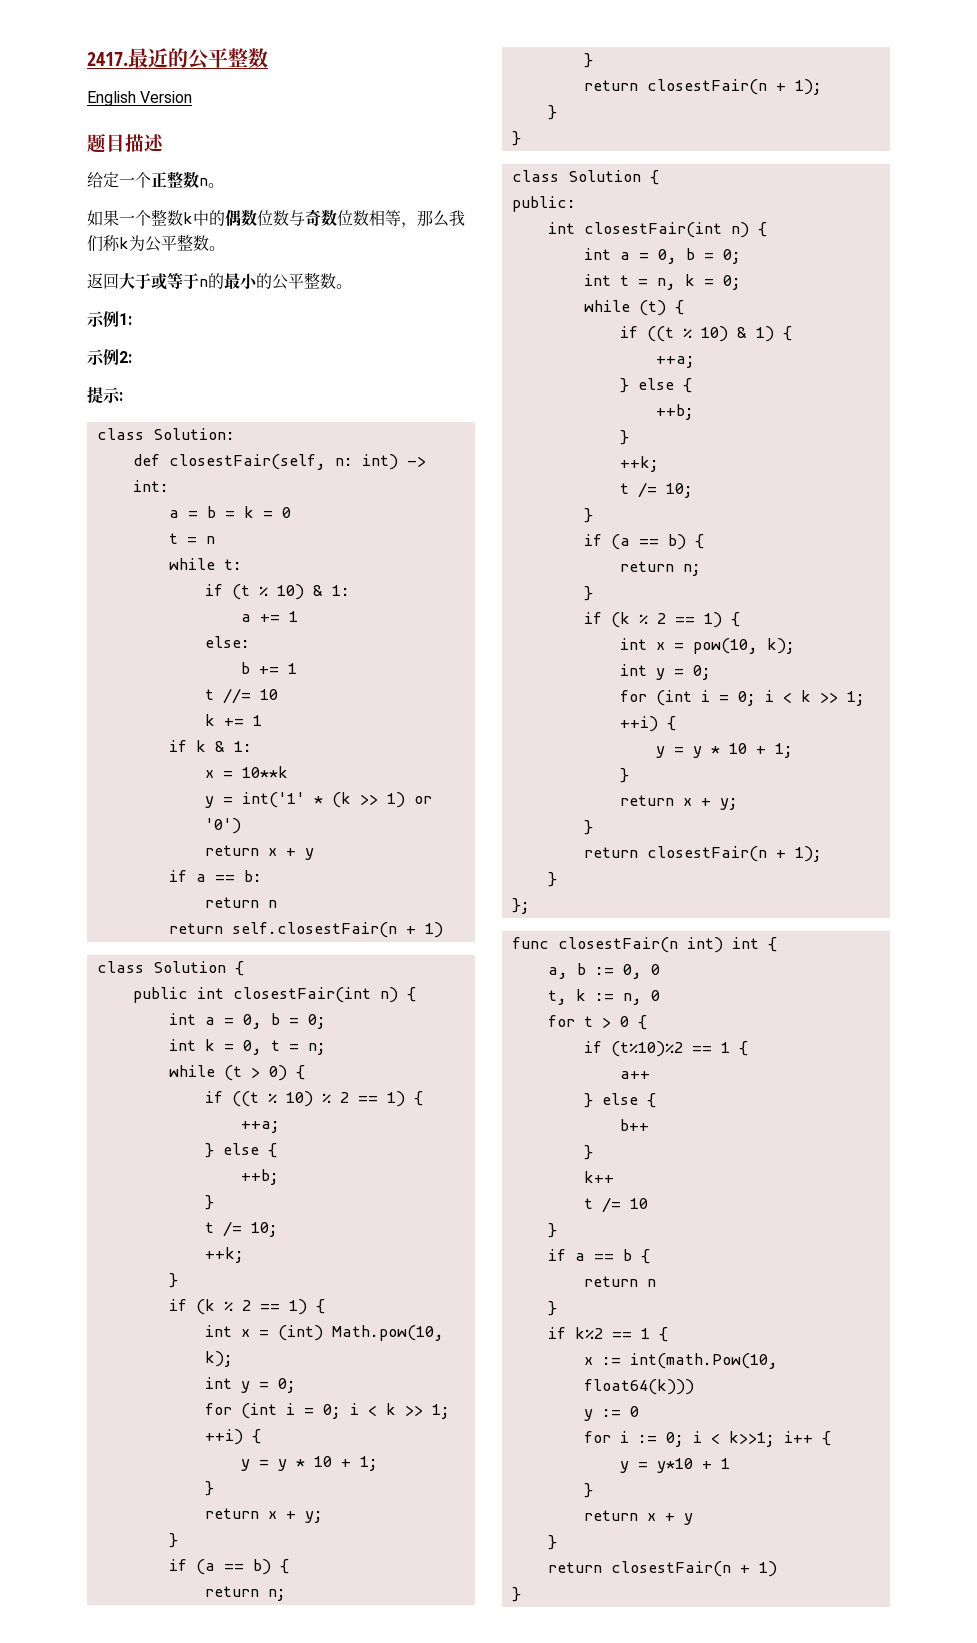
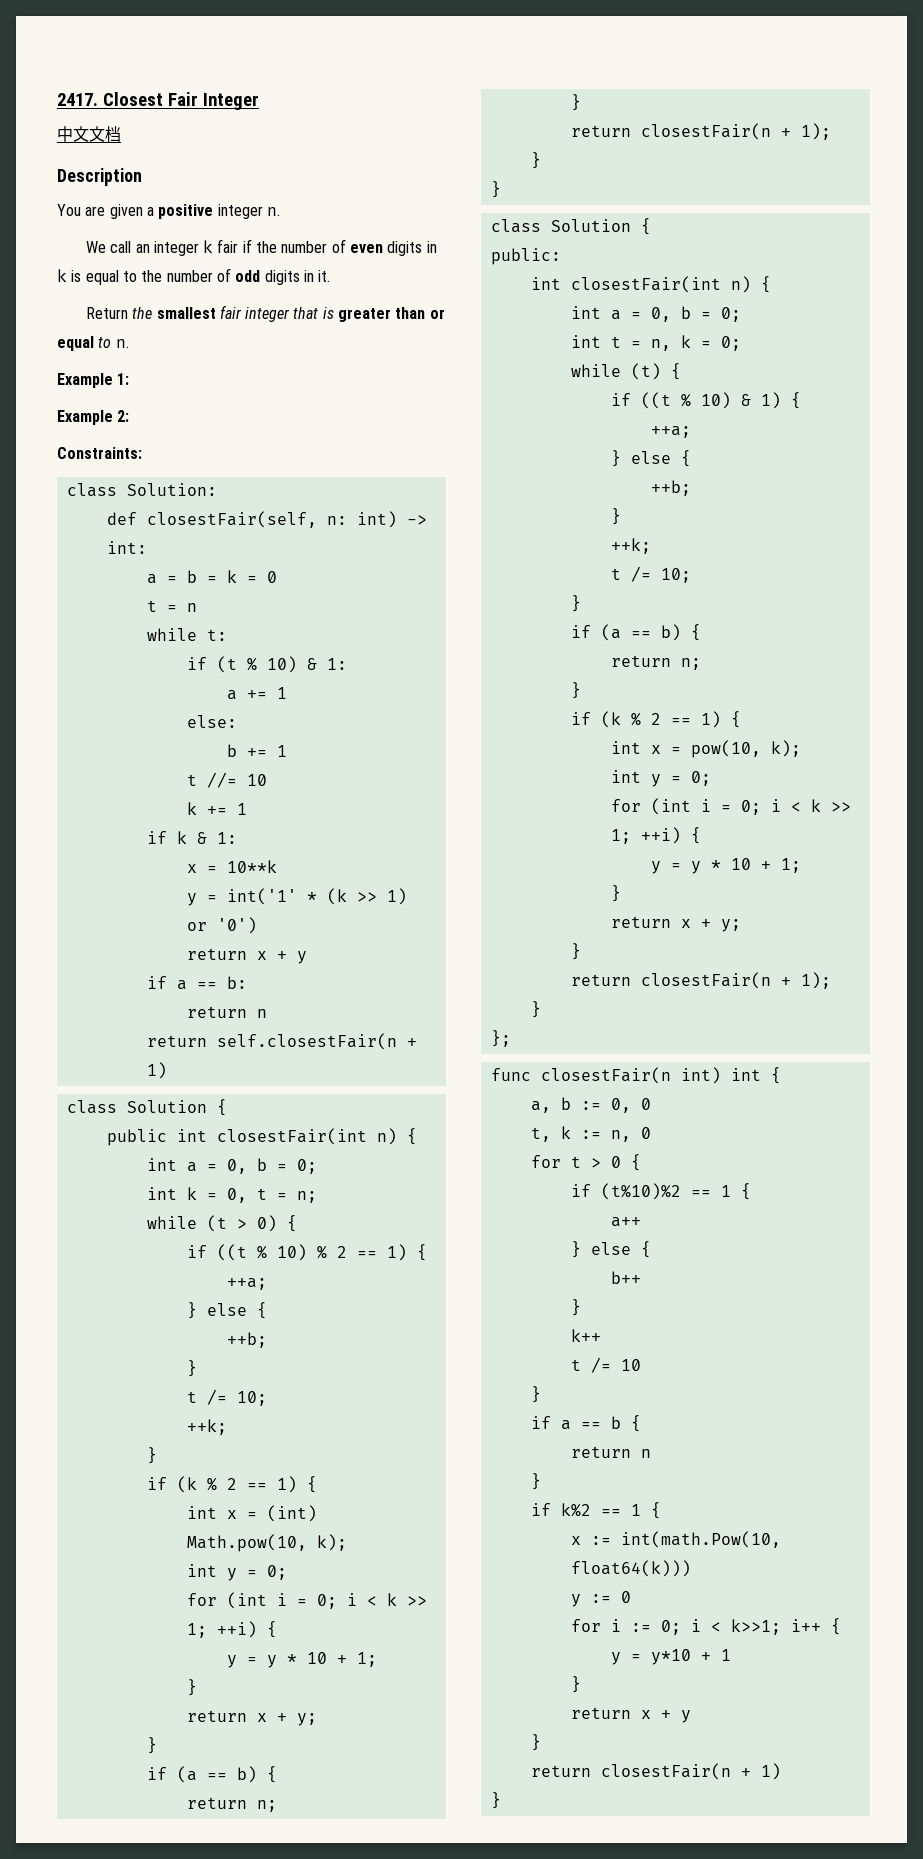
[128,48,268,70] [87,91,193,106] [87,133,164,153] [87,171,224,189] [87,209,465,228] [87,234,225,252] [87,272,352,290] [87,311,132,327] [87,349,119,365] 最近的公平整数 // English Version // 题目描述 // 给定一个正整数n。 // 如果一个整数k中的偶数位数与奇数位数相等，那么我们称k为公平整数。 // 返回大于或等于n的最小的公平整数。 // 示例1: // 示例 -> [102,92,259,110] [57,126,121,142] [57,168,142,186] [57,204,280,219] [85,239,437,256] [57,268,331,285] [85,305,445,322] [57,336,129,351] [57,373,130,388] [57,410,113,425] Closest Fair Integer // 中文文档 // Description // You are given a positive integer n. // We call an integer k fair if the number of even digits in k is equal to the number of odd digits in it. // Return the smallest fair integer that is greater than or equal to n. // Example 1: // Example
[87,386,123,404] 提示: -> [57,447,142,459] Constraints:

